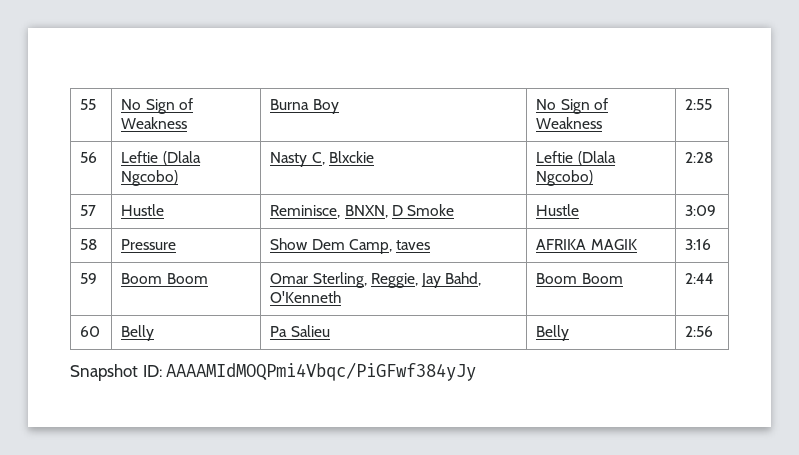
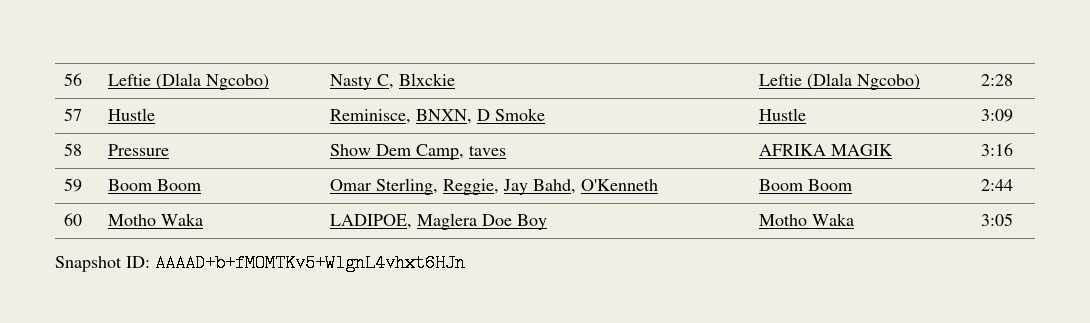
[80,99,97,110] [121,98,193,114] [121,117,188,129] [270,99,339,114] [536,98,608,114] [536,117,603,129] [685,99,713,110] 55 | No Sign of Weakness | Burna Boy | No Sign of Weakness | 2:55 // -> (63, 79) none
[121,325,155,341] [270,325,330,337] [536,325,570,341] [685,326,714,337] Belly | Pa Salieu | Belly | 2:56 -> [107,213,203,226] [329,213,547,230] [758,213,854,226] [980,213,1013,226] Motho Waka | LADIPOE, Maglera Doe Boy | Motho Waka | 3:05
[166,362,477,381] AAAAMIdMOQPmi4Vbqc/PiGFwf384yJy -> [155,254,465,272] AAAAD+b+fMOMTKv5+WlgnL4vhxt6HJn

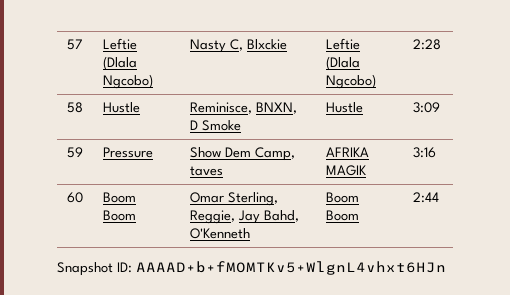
[63,73,82,86] 56 -> [66,39,83,50] 57
[63,108,82,121] 57 -> [66,102,83,113] 58
[63,143,82,156] 58 -> [66,147,83,158] 59
[63,178,82,192] 59 -> [66,192,83,203] 60
[63,213,82,226] [107,213,203,226] [329,213,547,230] [758,213,854,226] [980,213,1013,226] // 60 | Motho Waka | LADIPOE, Maglera Doe Boy | Motho Waka | 3:05 -> (439, 197) none

